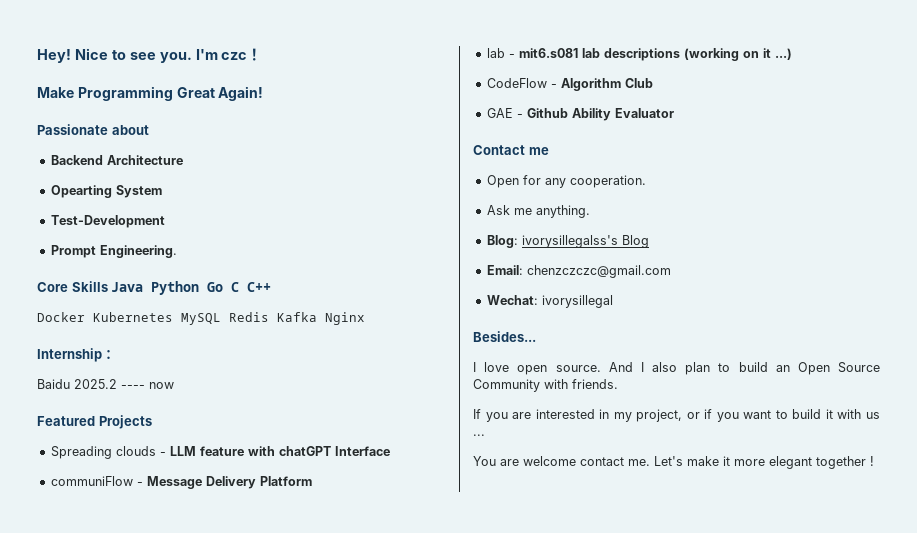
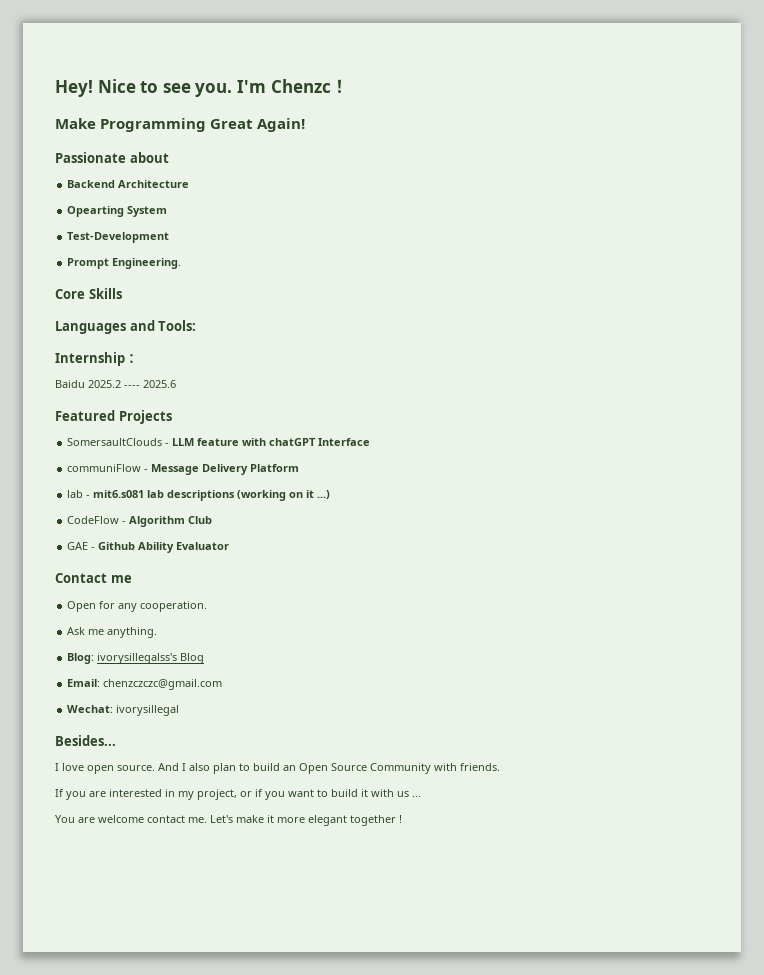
[221,52,248,60] czc -> [270,79,331,93] Chenzc
[111,281,272,295] [37,312,365,325] Java Python Go C C++ // Docker Kubernetes MySQL Redis Kafka Nginx -> [55,320,197,334] // Languages and Tools:
[149,382,174,389] now -> [143,380,176,388] 2025.6
[50,446,156,459] Spreading clouds -> [67,438,163,446] SomersaultClouds

